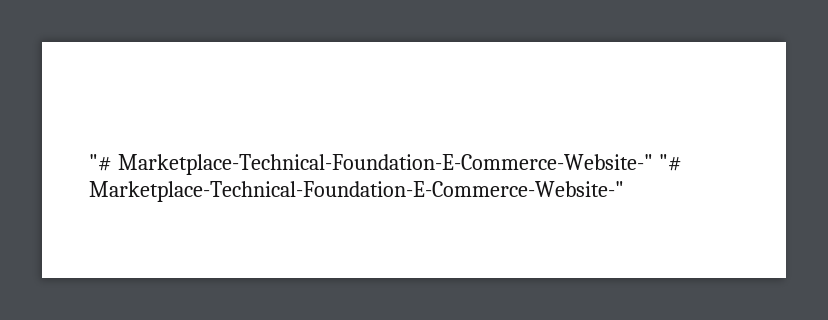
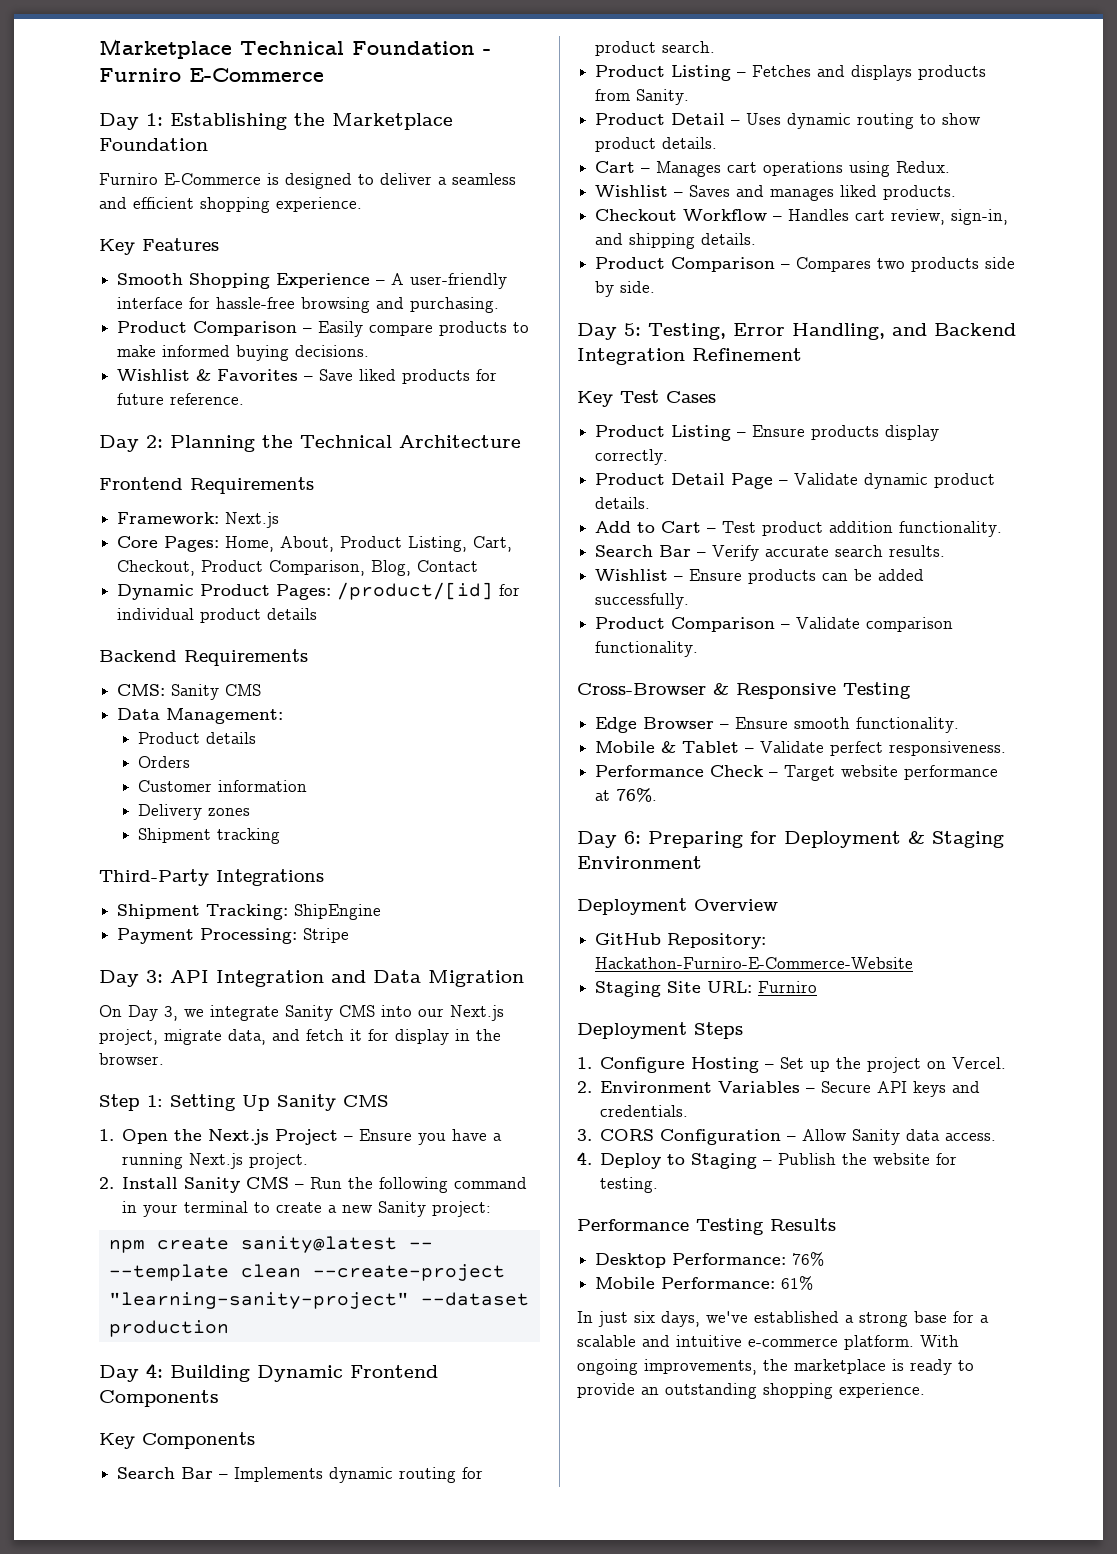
[89,154,682,175] [89,181,624,202] "# Marketplace-Technical-Foundation-E-Commerce-Website-" "# Marketplace-Technical-Foundation-E-Commerce-Website-" -> [99,39,491,59] [99,68,324,82] [99,113,453,130] [99,138,208,151] [99,173,516,189] [99,197,362,213] [99,238,219,255] [117,273,508,289] [117,297,500,313] [117,321,530,337] [117,345,370,361] [117,369,498,384] [117,393,245,405] [99,435,521,452] [99,477,314,494] [117,512,280,528] [117,536,513,552] [117,560,479,576] [117,582,521,600] [117,608,318,623] [99,649,308,666] [117,684,262,700] [117,708,284,724] [138,732,257,744] [138,756,191,768] [138,780,308,792] [138,804,251,820] [138,828,281,844] [99,869,324,886] [117,904,382,920] [117,928,350,944] [99,970,524,987] [99,1005,504,1021] [99,1029,501,1045] [99,1053,164,1065] [99,1094,389,1111] [99,1129,503,1145] [122,1153,309,1169] [99,1177,528,1193] [122,1201,492,1217] [108,1236,433,1253] [108,1264,505,1281] [108,1292,529,1309] [108,1320,229,1337] [99,1363,438,1382] [99,1390,219,1407] [99,1432,255,1449] [117,1467,484,1483] [595,41,716,56] [595,65,987,81] [595,89,690,105] [595,113,982,129] [595,137,718,152] [595,161,951,177] [595,185,957,201] [595,209,1009,225] [595,233,757,249] [595,257,1016,272] [595,281,656,297] [577,323,1016,340] [577,348,802,365] [577,390,716,407] [595,425,940,441] [595,449,669,465] [595,473,996,489] [595,497,651,509] [595,521,1003,537] [595,545,946,561] [595,569,925,584] [595,593,690,609] [595,617,954,632] [595,641,699,657] [577,682,911,699] [595,717,960,733] [595,741,1007,756] [595,765,999,781] [595,788,658,802] [577,831,1004,848] [577,856,702,869] [577,898,778,915] [595,933,767,949] [595,957,914,969] [595,981,818,997] [577,1022,743,1039] [577,1057,1007,1073] [577,1081,981,1097] [600,1105,689,1117] [577,1129,997,1145] [577,1152,958,1169] [600,1177,659,1193] [577,1218,836,1235] [595,1252,825,1268] [595,1276,814,1290] [577,1311,989,1327] [577,1335,959,1350] [577,1359,974,1375] [577,1383,925,1399] Marketplace Technical Foundation - Furniro E-Commerce // Day 1: Establishing the Marketplace Foundation // Furniro E-Commerce is designed to deliver a seamless and efficient shopping experience. // Key Features // Smooth Shopping Experience – A user-friendly interface for hassle-free browsing and purchasing. // Product Comparison – Easily compare products to make informed buying decisions. // Wishlist & Favorites – Save liked products for future reference. // Day 2: Planning the Technical Architecture // Frontend Requirements // Framework: Next.js // Core Pages: Home, About, Product Listing, Cart, Checkout, Product Comparison, Blog, Contact // Dynamic Product Pages: /product/[id] for individual product details // Backend Requirements // CMS: Sanity CMS // Data Management: // Product details // Orders // Customer information // Delivery zones // Shipment tracking // Third-Party Integrations // Shipment Tracking: ShipEngine // Payment Processing: Stripe // Day 3: API Integration and Data Migration // On Day 3, we integrate Sanity CMS into our Next.js project, migrate data, and fetch it for display in the browser. // Step 1: Setting Up Sanity CMS // 1. Open the Next.js Project – Ensure you have a running Next.js project. // 2. Install Sanity CMS – Run the following command in your terminal to create a new Sanity project: // npm create sanity@latest -- --template clean --create-project "learning-sanity-project" --dataset production // Day 4: Building Dynamic Frontend Components // Key Components // Search Bar – Implements dynamic routing for product search. // Product Listing – Fetches and displays products from Sanity. // Product Detail – Uses dynamic routing to show product details. // Cart – Manages cart operations using Redux. // Wishlist – Saves and manages liked products. // Checkout Workflow – Handles cart review, sign-in, and shipping details. // Product Comparison – Compares two products side by side. // Day 5: Testing, Error Handling, and Backend Integration Refinement // Key Test Cases // Product Listing – Ensure products display correctly. // Product Detail Page – Validate dynamic product details. // Add to Cart – Test product addition functionality. // Search Bar – Verify accurate search results. // Wishlist – Ensure products can be added successfully. // Product Comparison – Validate comparison functionality. // Cross-Browser & Responsive Testing // Edge Browser – Ensure smooth functionality. // Mobile & Tablet – Validate perfect responsiveness. // Performance Check – Target website performance at 76%. // Day 6: Preparing for Deployment & Staging Environment // Deployment Overview // GitHub Repository: Hackathon-Furniro-E-Commerce-Website // Staging Site URL: Furniro // Deployment Steps // 1. Configure Hosting – Set up the project on Vercel. // 2. Environment Variables – Secure API keys and credentials. // 3. CORS Configuration – Allow Sanity data access. // 4. Deploy to Staging – Publish the website for testing. // Performance Testing Results // Desktop Performance: 76% // Mobile Performance: 61% // In just six days, we've established a strong base for a scalable and intuitive e-commerce platform. With ongoing improvements, the marketplace is ready to provide an outstanding shopping experience.

